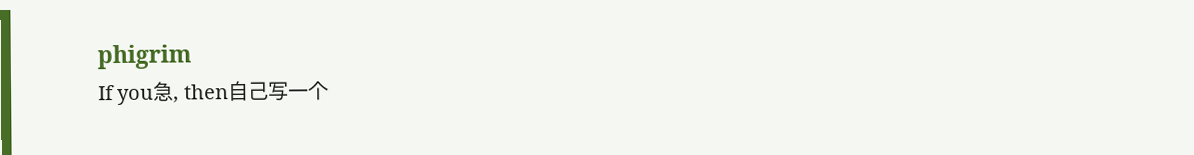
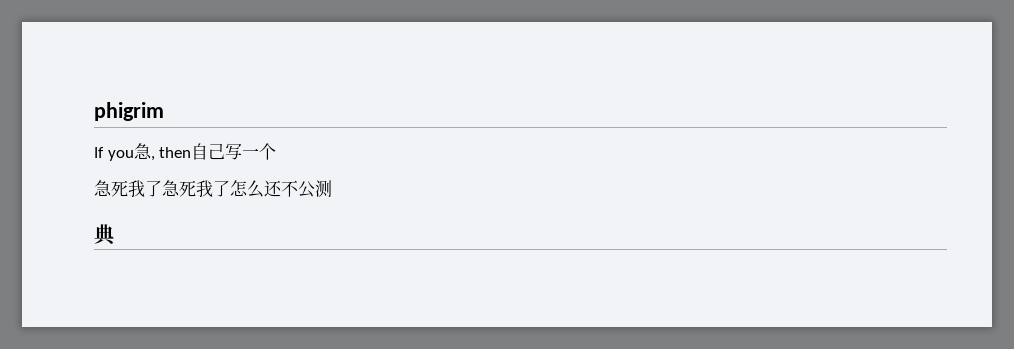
(329, 91) none -> [94,180,332,198] [94,224,117,246] // 急死我了急死我了怎么还不公测 // 典

